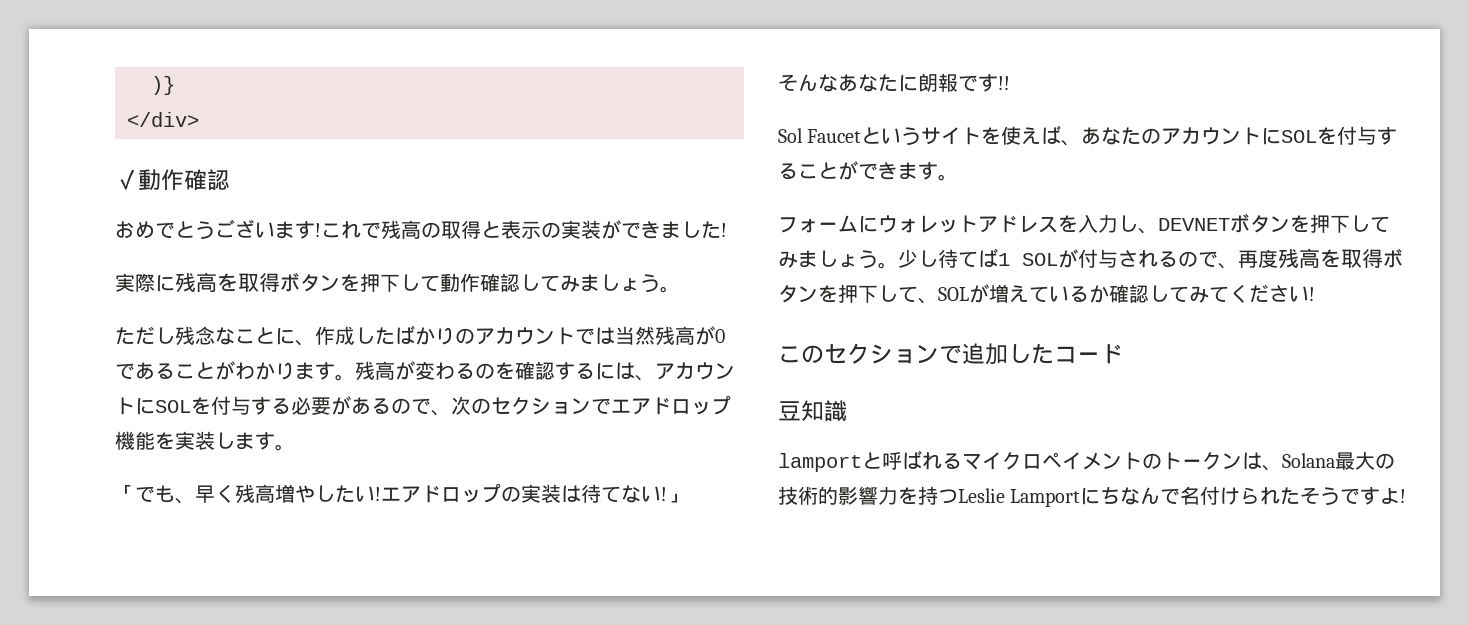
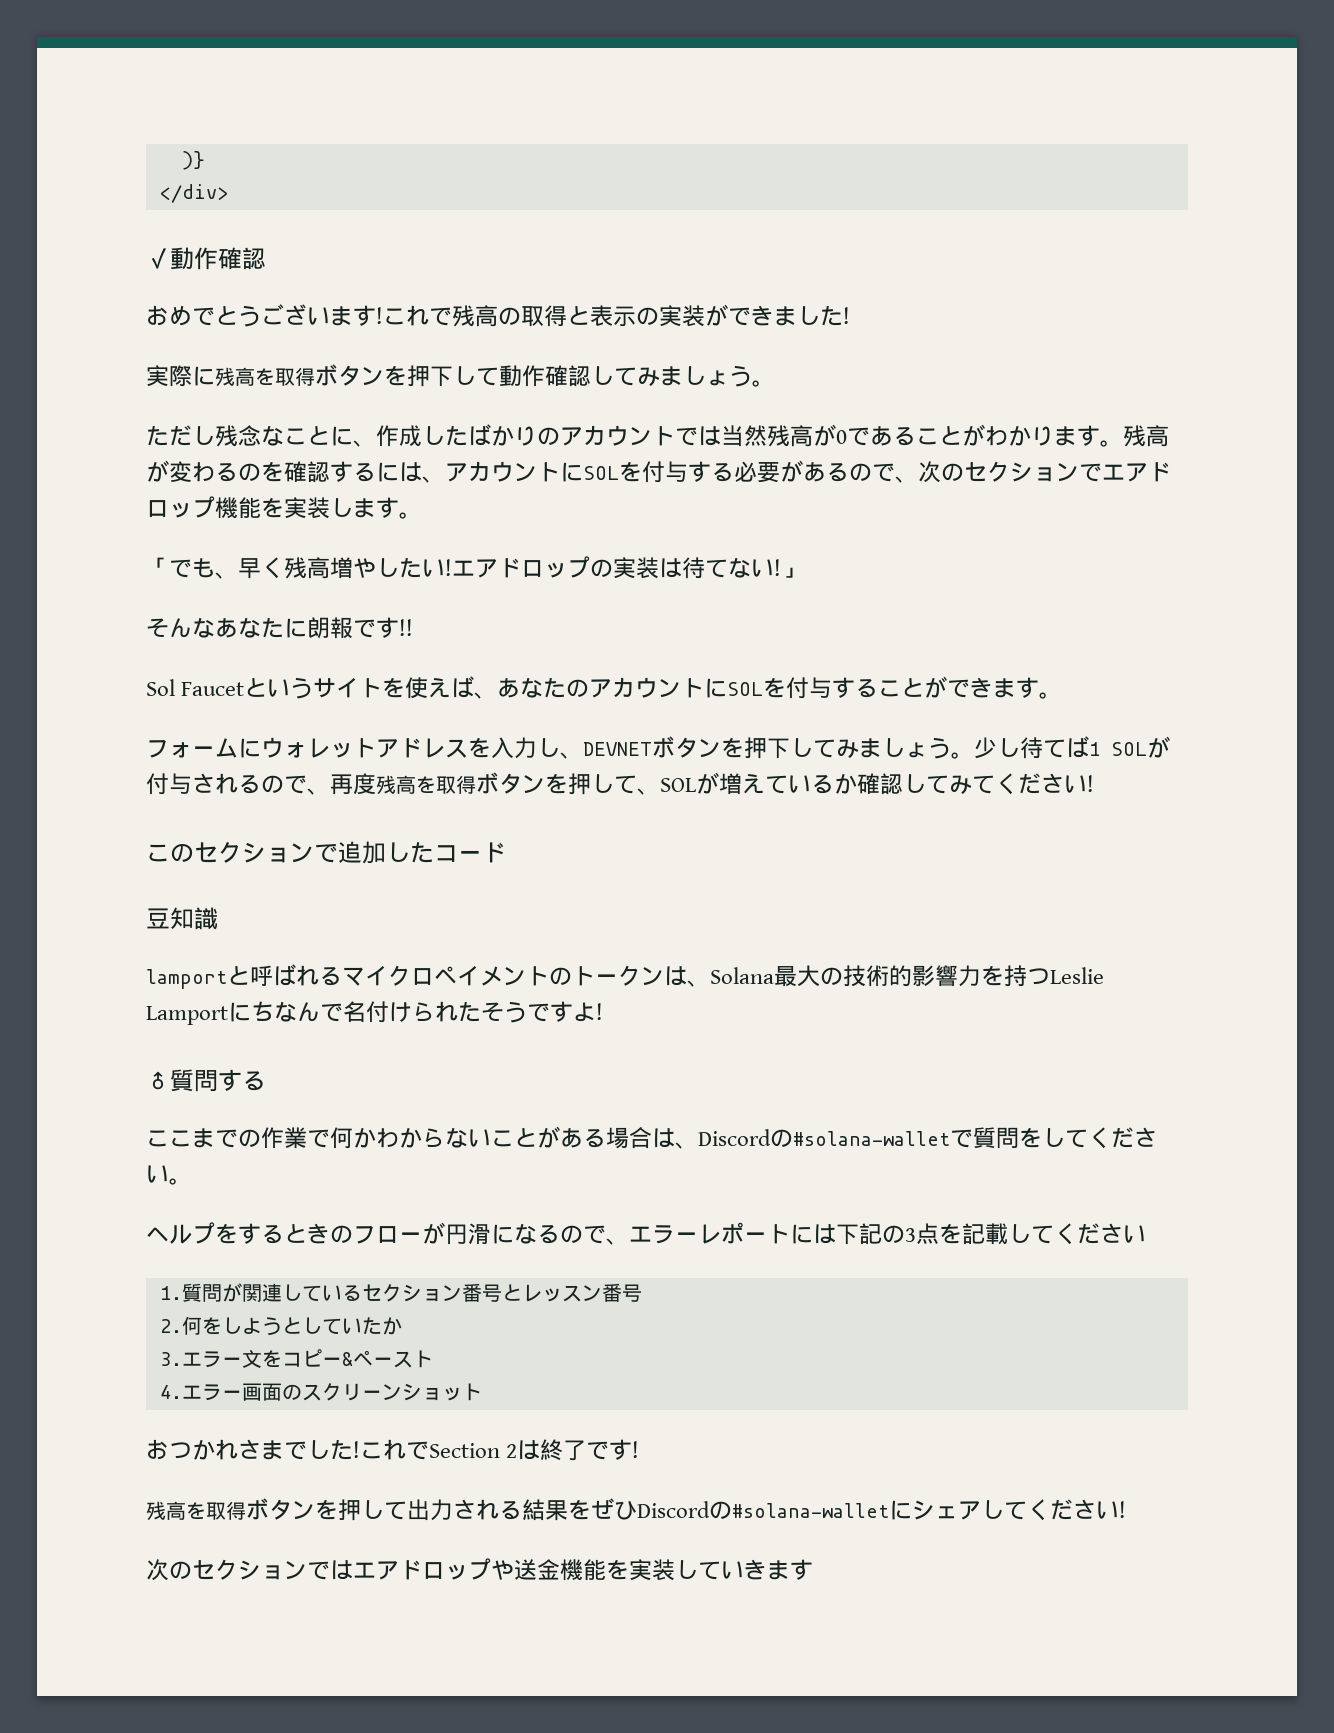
[858,285,878,303] 下 -> (591, 784) none
(1407, 496) none -> [146,1069,266,1092] [146,1126,1157,1149] [146,1165,192,1185] [146,1222,1146,1245] [159,1283,642,1302] [159,1316,402,1336] [159,1349,433,1368] [159,1383,482,1401] [146,1439,640,1461] [146,1498,1126,1521] [146,1558,813,1581] // ♂質問する // ここまでの作業で何かわからないことがある場合は、Discordの#solana-walletで質問をしてください。 // ヘルプをするときのフローが円滑になるので、エラーレポートには下記の3点を記載してください // 1.質問が関連しているセクション番号とレッスン番号 // 2.何をしようとしていたか // 3.エラー文をコピー&ペースト // 4.エラー画面のスクリーンショット // おつかれさまでした!これでSection 2は終了です! // 残高を取得ボタンを押して出力される結果をぜひDiscordの#solana-walletにシェアしてください! // 次のセクションではエアドロップや送金機能を実装していきます

